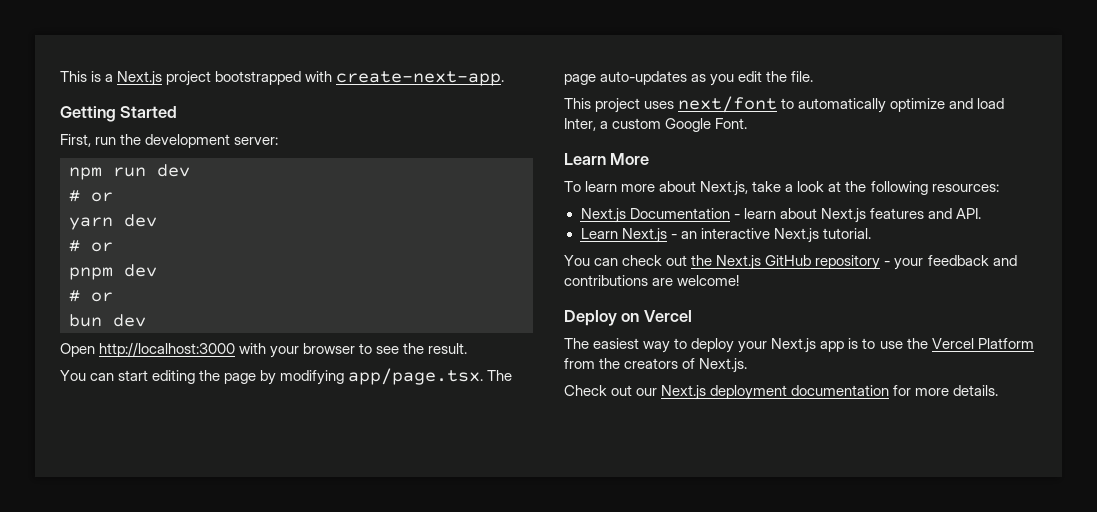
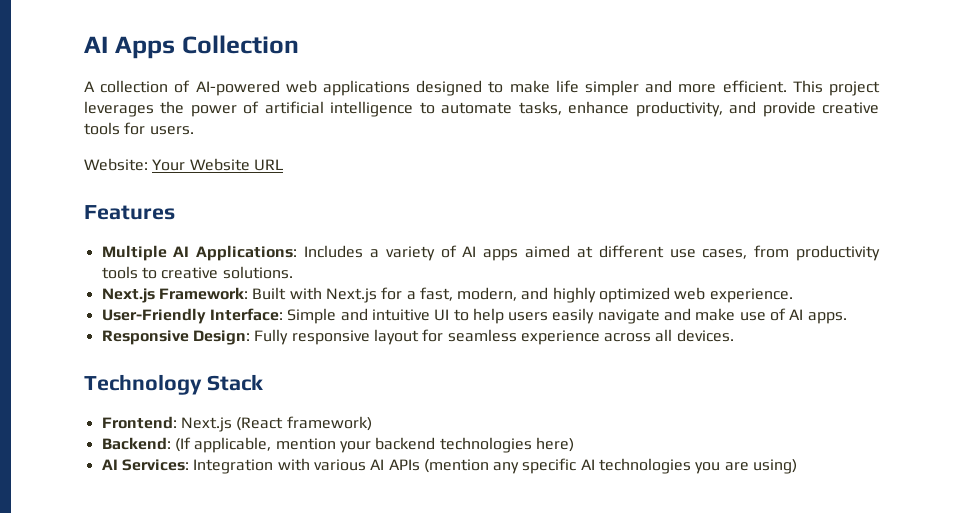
[60,71,505,86] [60,106,178,122] [60,134,279,148] [69,164,190,180] [69,190,113,202] [69,214,157,230] [69,240,113,252] [69,264,157,280] [69,290,113,302] [69,314,146,327] [60,342,468,358] [60,368,513,385] [564,71,814,86] [564,96,1005,113] [564,118,748,132] [564,153,650,165] [564,181,999,196] [580,208,981,223] [580,228,871,243] [564,255,1017,270] [564,275,740,286] [564,310,692,326] [564,338,1034,353] [564,358,748,373] [564,385,999,400] This is a Next.js project bootstrapped with create-next-app. // Getting Started // First, run the development server: // npm run dev // # or // yarn dev // # or // pnpm dev // # or // bun dev // Open http://localhost:3000 with your browser to see the result. // You can start editing the page by modifying app/page.tsx. The page auto-updates as you edit the file. // This project uses next/font to automatically optimize and load Inter, a custom Google Font. // Learn More // To learn more about Next.js, take a look at the following resources: // Next.js Documentation - learn about Next.js features and API. // Learn Next.js - an interactive Next.js tutorial. // You can check out the Next.js GitHub repository - your feedback and contributions are welcome! // Deploy on Vercel // The easiest way to deploy your Next.js app is to use the Vercel Platform from the creators of Next.js. // Check out our Next.js deployment documentation for more details. -> [84,35,299,59] [84,80,881,96] [84,101,879,117] [84,122,194,135] [84,158,283,171] [84,205,175,220] [101,245,881,261] [101,266,293,279] [101,287,793,303] [101,308,847,324] [101,329,734,345] [84,374,263,395] [101,416,372,432] [101,437,574,453] [101,458,798,474] AI Apps Collection // A collection of AI-powered web applications designed to make life simpler and more efficient. This project leverages the power of artificial intelligence to automate tasks, enhance productivity, and provide creative tools for users. // Website: Your Website URL // Features // Multiple AI Applications: Includes a variety of AI apps aimed at different use cases, from productivity tools to creative solutions. // Next.js Framework: Built with Next.js for a fast, modern, and highly optimized web experience. // User-Friendly Interface: Simple and intuitive UI to help users easily navigate and make use of AI apps. // Responsive Design: Fully responsive layout for seamless experience across all devices. // Technology Stack // Frontend: Next.js (React framework) // Backend: (If applicable, mention your backend technologies here) // AI Services: Integration with various AI APIs (mention any specific AI technologies you are using)

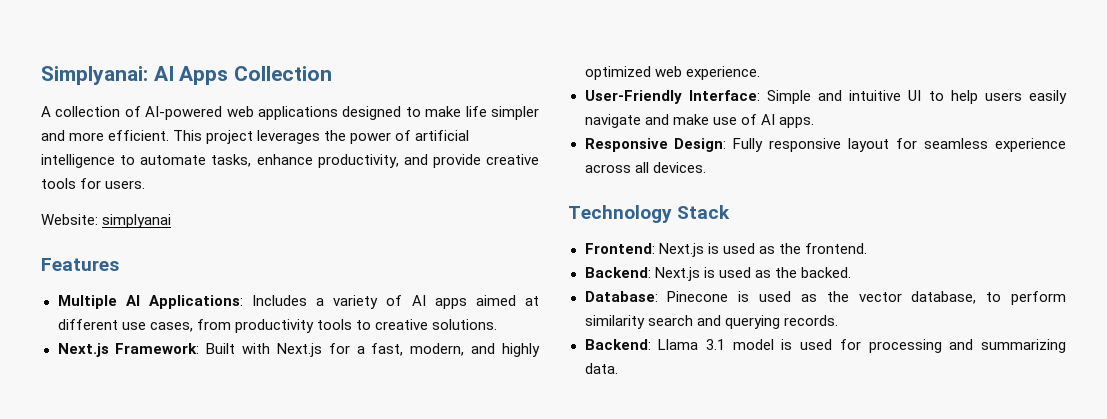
(84, 44) none -> [41,66,148,85] Simplyanai:
[152,158,283,171] Your Website URL -> [102,214,172,228] simplyanai
[236,416,372,431] [101,437,574,453] [101,458,798,474] (React framework) // Backend: (If applicable, mention your backend technologies here) // AI Services: Integration with various AI APIs (mention any specific AI technologies you are using) -> [707,243,867,254] [584,267,851,281] [584,291,1066,305] [584,315,838,329] [584,339,1066,353] [584,363,618,374] is used as the frontend. // Backend: Next.js is used as the backed. // Database: Pinecone is used as the vector database, to perform similarity search and querying records. // Backend: Llama 3.1 model is used for processing and summarizing data.

